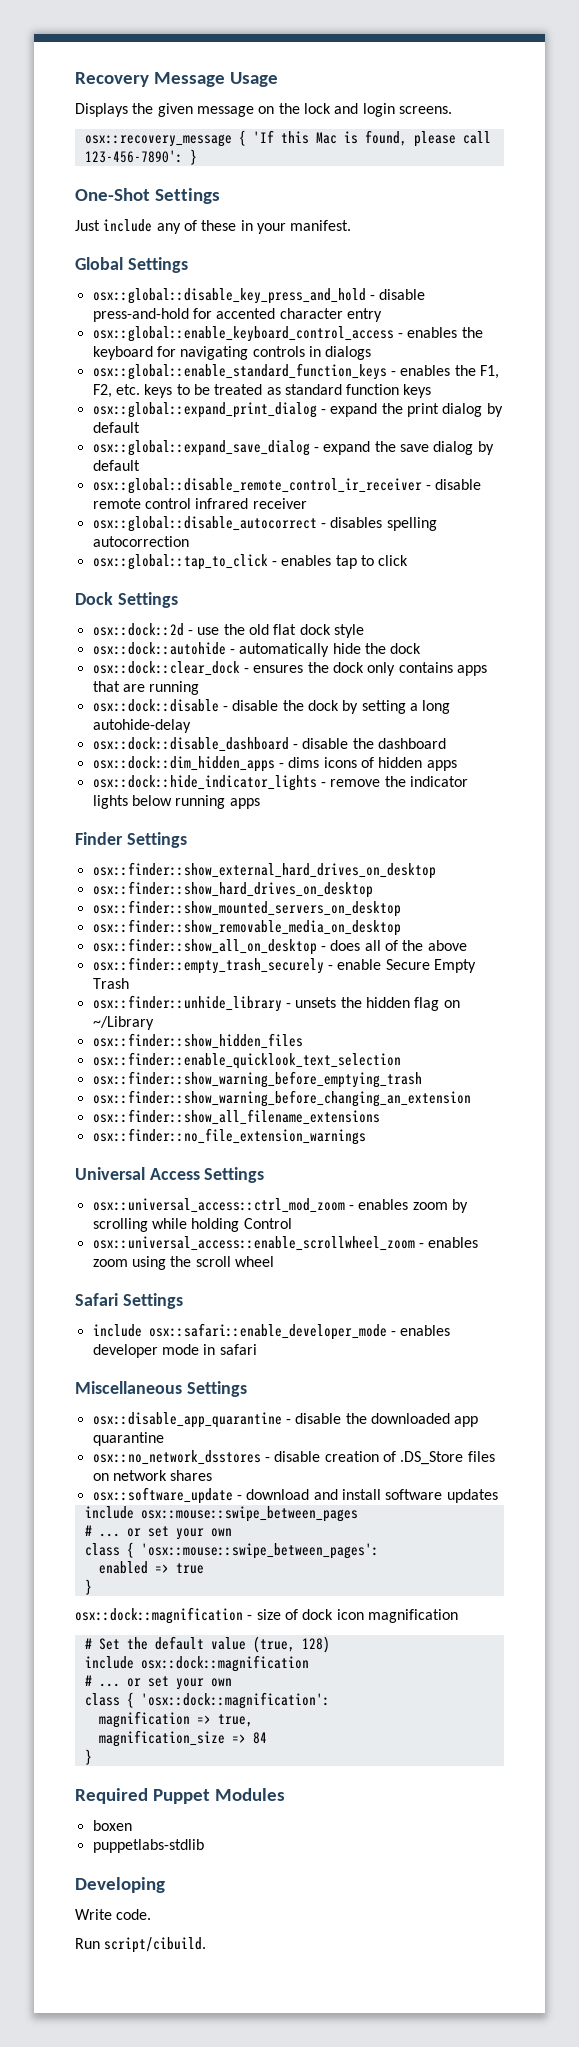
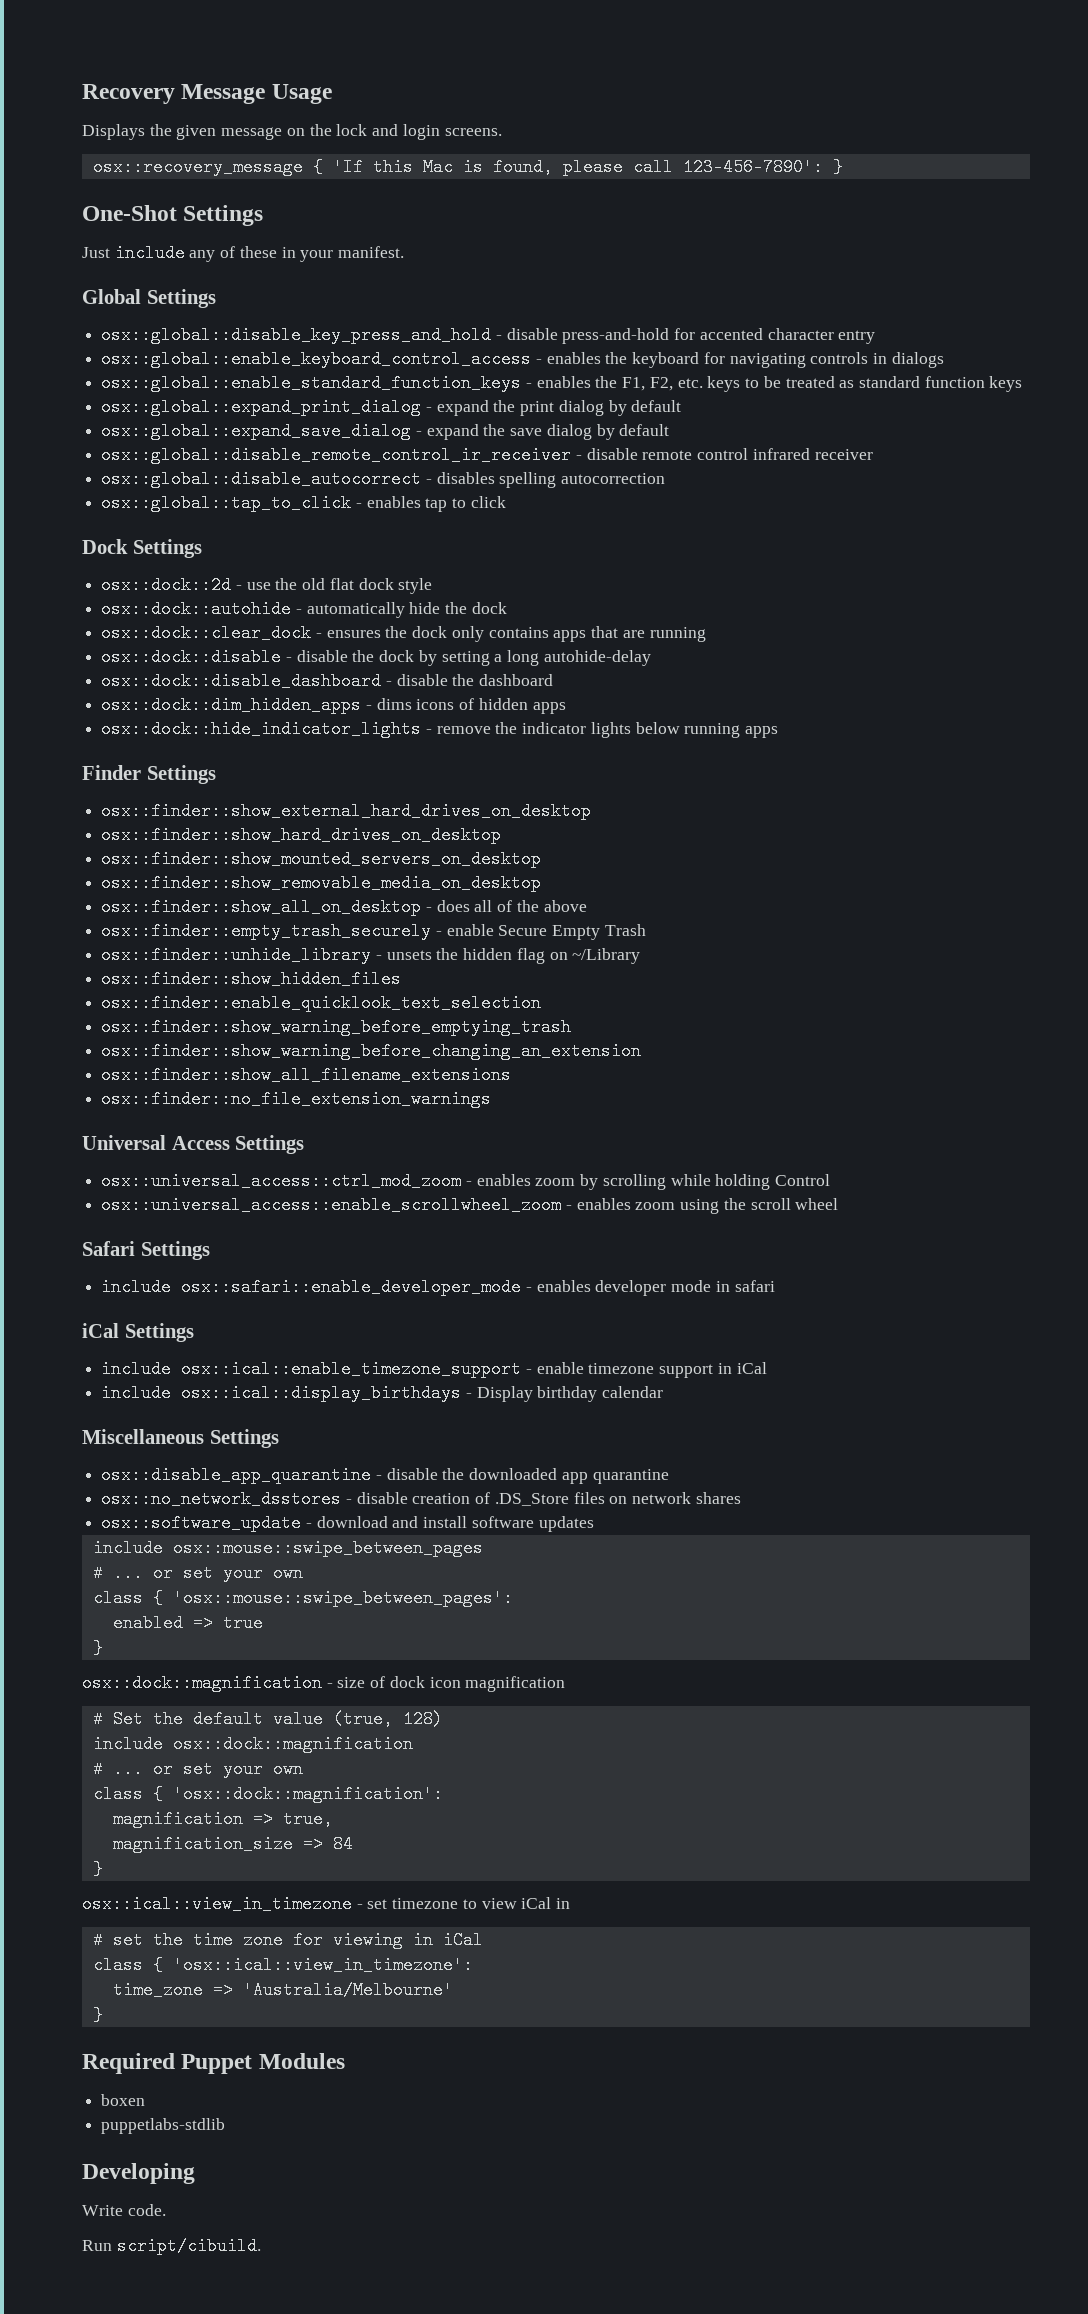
(257, 1349) none -> [82,1323,194,1342] [101,1360,767,1378] [101,1384,664,1402] // iCal Settings // include osx::ical::enable_timezone_support - enable timezone support in iCal // include osx::ical::display_birthdays - Display birthday calendar
(92, 1757) none -> [82,1895,571,1913] [92,1931,483,1949] [92,1956,473,1974] [112,1981,453,1999] [92,2006,103,2024] // osx::ical::view_in_timezone - set timezone to view iCal in // # set the time zone for viewing in iCal // class { 'osx::ical::view_in_timezone': // time_zone => 'Australia/Melbourne' // }

